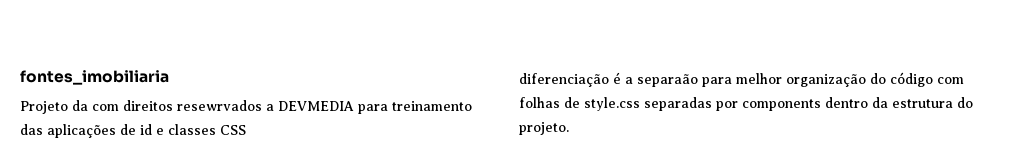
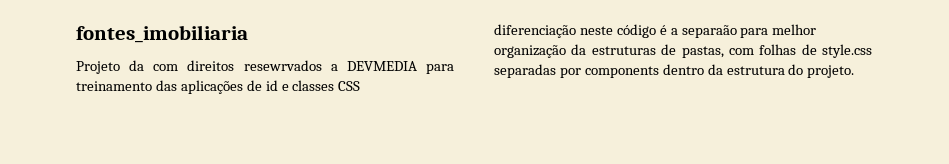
(609, 80) none -> [579,24,656,38] neste código
[870,72,933,87] do código -> [571,44,724,58] da estruturas de pastas,

